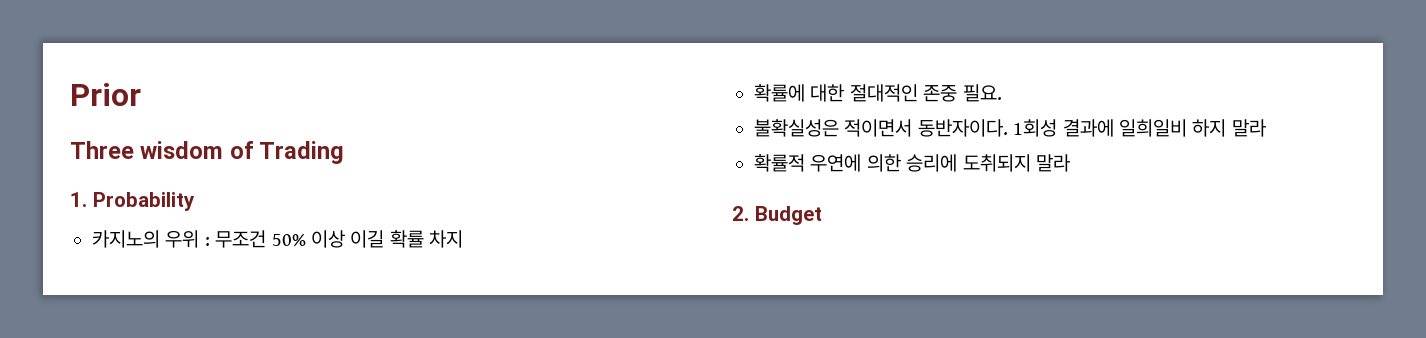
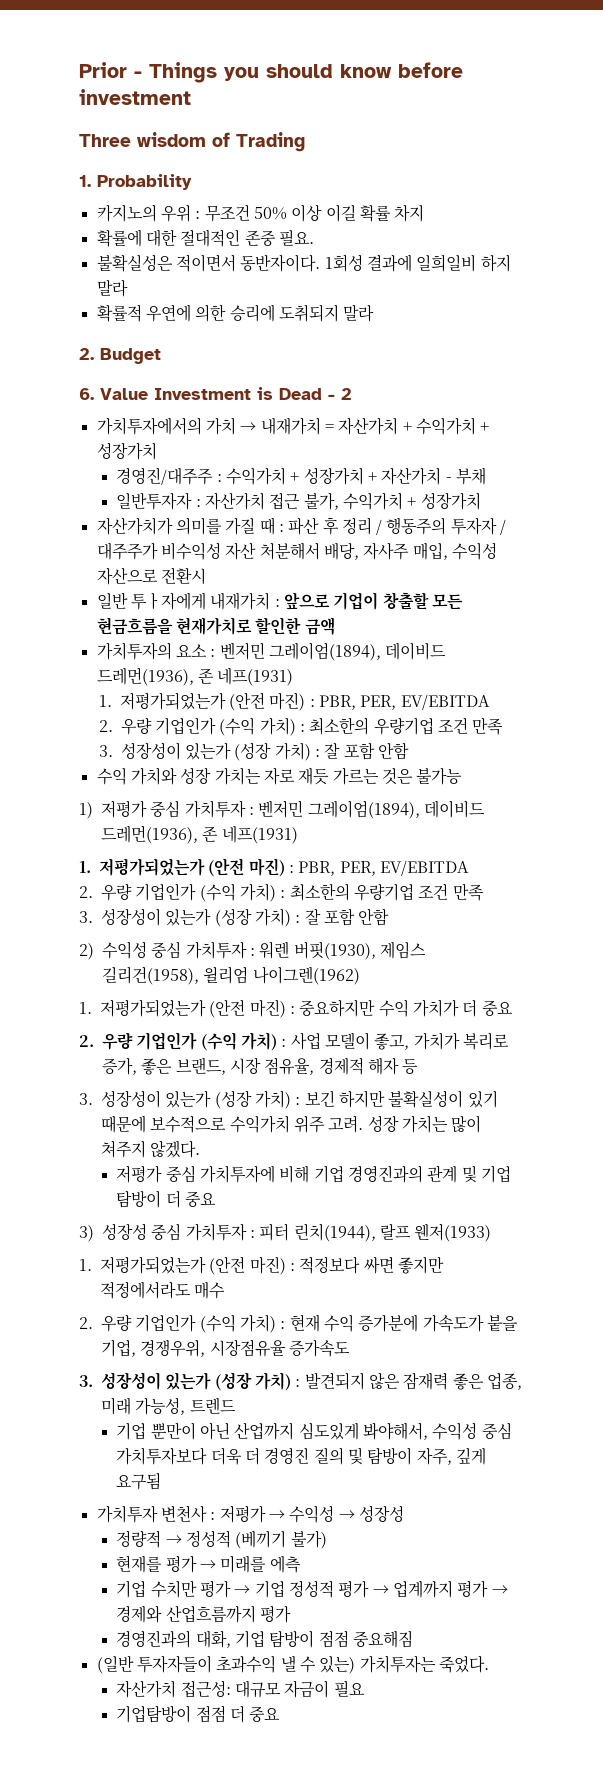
(141, 94) none -> [134,62,463,83] [79,89,191,105] - Things you should know before investment
(822, 215) none -> [79,387,352,400] [96,417,490,435] [96,442,157,460] [116,467,486,485] [116,492,481,510] [96,517,507,535] [96,542,497,560] [96,567,206,585] [96,592,463,610] [96,617,335,635] [96,642,447,661] [96,667,294,686] [98,692,490,711] [98,717,504,736] [98,742,410,761] [96,767,463,785] [79,800,485,819] [101,825,298,844] [79,858,469,877] [79,883,484,902] [79,908,390,927] [79,941,426,960] [102,966,360,985] [79,999,513,1018] [79,1032,509,1051] [102,1057,419,1075] [79,1090,498,1109] [101,1115,482,1133] [101,1140,201,1158] [116,1165,511,1183] [116,1190,217,1208] [79,1223,492,1242] [79,1256,444,1275] [100,1281,226,1299] [79,1314,518,1333] [101,1339,350,1357] [79,1372,522,1391] [101,1397,236,1415] [116,1422,512,1440] [116,1447,486,1465] [116,1473,162,1490] [96,1505,404,1523] [116,1530,327,1549] [116,1555,301,1573] [116,1580,508,1598] [116,1605,292,1623] [116,1630,413,1648] [96,1655,489,1674] [116,1680,365,1698] [116,1705,281,1723] // 6. Value Investment is Dead - 2 // 가치투자에서의 가치 → 내재가치 = 자산가치 + 수익가치 + 성장가치 // 경영진/대주주 : 수익가치 + 성장가치 + 자산가치 - 부채 // 일반투자자 : 자산가치 접근 불가, 수익가치 + 성장가치 // 자산가치가 의미를 가질 때 : 파산 후 정리 / 행동주의 투자자 / 대주주가 비수익성 자산 처분해서 배당, 자사주 매입, 수익성 자산으로 전환시 // 일반 투ㅏ자에게 내재가치 : 앞으로 기업이 창출할 모든 현금흐름을 현재가치로 할인한 금액 // 가치투자의 요소 : 벤저민 그레이엄(1894), 데이비드 드레먼(1936), 존 네프(1931) // 1. 저평가되었는가 (안전 마진) : PBR, PER, EV/EBITDA // 2. 우량 기업인가 (수익 가치) : 최소한의 우량기업 조건 만족 // 3. 성장성이 있는가 (성장 가치) : 잘 포함 안함 // 수익 가치와 성장 가치는 자로 재듯 가르는 것은 불가능 // 1) 저평가 중심 가치투자 : 벤저민 그레이엄(1894), 데이비드 드레먼(1936), 존 네프(1931) // 1. 저평가되었는가 (안전 마진) : PBR, PER, EV/EBITDA // 2. 우량 기업인가 (수익 가치) : 최소한의 우량기업 조건 만족 // 3. 성장성이 있는가 (성장 가치) : 잘 포함 안함 // 2) 수익성 중심 가치투자 : 워렌 버핏(1930), 제임스 길리건(1958), 윌리엄 나이그렌(1962) // 1. 저평가되었는가 (안전 마진) : 중요하지만 수익 가치가 더 중요 // 2. 우량 기업인가 (수익 가치) : 사업 모델이 좋고, 가치가 복리로 증가, 좋은 브랜드, 시장 점유율, 경제적 해자 등 // 3. 성장성이 있는가 (성장 가치) : 보긴 하지만 불확실성이 있기 때문에 보수적으로 수익가치 위주 고려. 성장 가치는 많이 쳐주지 않겠다. // 저평가 중심 가치투자에 비해 기업 경영진과의 관계 및 기업 탐방이 더 중요 // 3) 성장성 중심 가치투자 : 피터 린치(1944), 랄프 웬저(1933) // 1. 저평가되었는가 (안전 마진) : 적정보다 싸면 좋지만 적정에서라도 매수 // 2. 우량 기업인가 (수익 가치) : 현재 수익 증가분에 가속도가 붙을 기업, 경쟁우위, 시장점유율 증가속도 // 3. 성장성이 있는가 (성장 가치) : 발견되지 않은 잠재력 좋은 업종, 미래 가능성, 트렌드 // 기업 뿐만이 아닌 산업까지 심도있게 봐야해서, 수익성 중심 가치투자보다 더욱 더 경영진 질의 및 탐방이 자주, 깊게 요구됨 // 가치투자 변천사 : 저평가 → 수익성 → 성장성 // 정량적 → 정성적 (베끼기 불가) // 현재를 평가 → 미래를 에측 // 기업 수치만 평가 → 기업 정성적 평가 → 업계까지 평가 → 경제와 산업흐름까지 평가 // 경영진과의 대화, 기업 탐방이 점점 중요해짐 // (일반 투자자들이 초과수익 낼 수 있는) 가치투자는 죽었다. // 자산가치 접근성: 대규모 자금이 필요 // 기업탐방이 점점 더 중요

